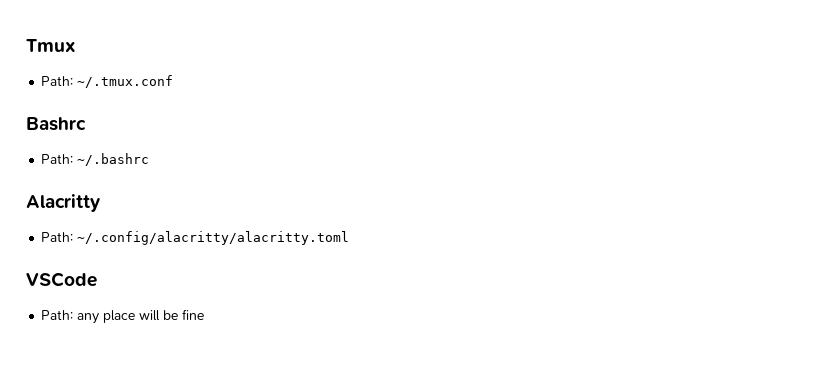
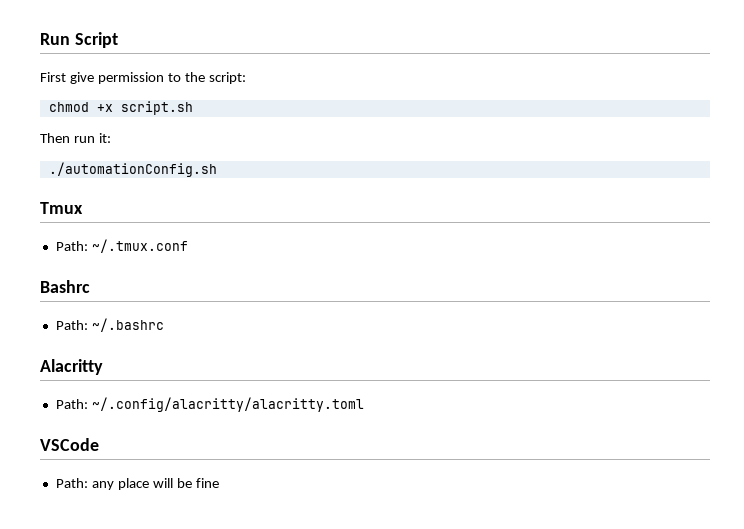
(26, 45) none -> [40,32,118,48] [40,72,246,84] [48,101,193,115] [40,133,111,143] [48,162,217,177] Run Script // First give permission to the script: // chmod +x script.sh // Then run it: // ./automationConfig.sh //

